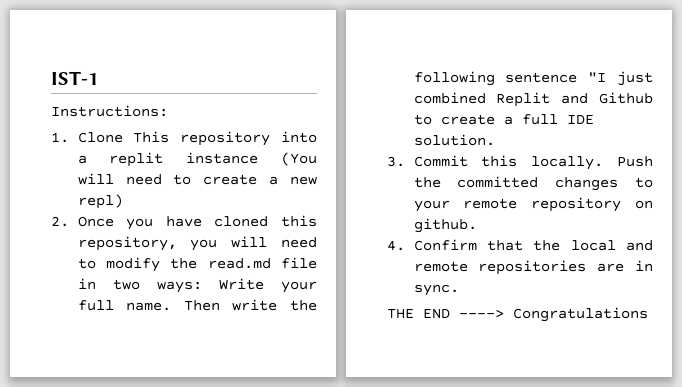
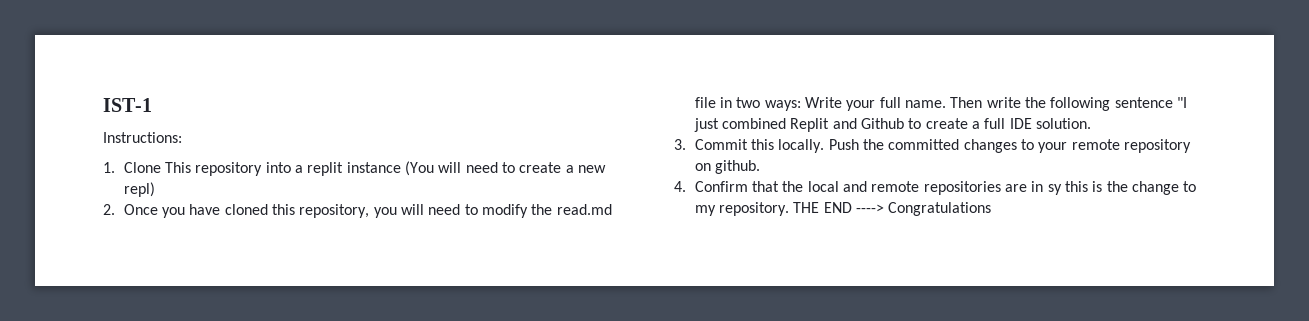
[413,284,459,296] sync. // -> [1047,181,1197,195] [694,202,790,216] sy this is the change to my repository.

